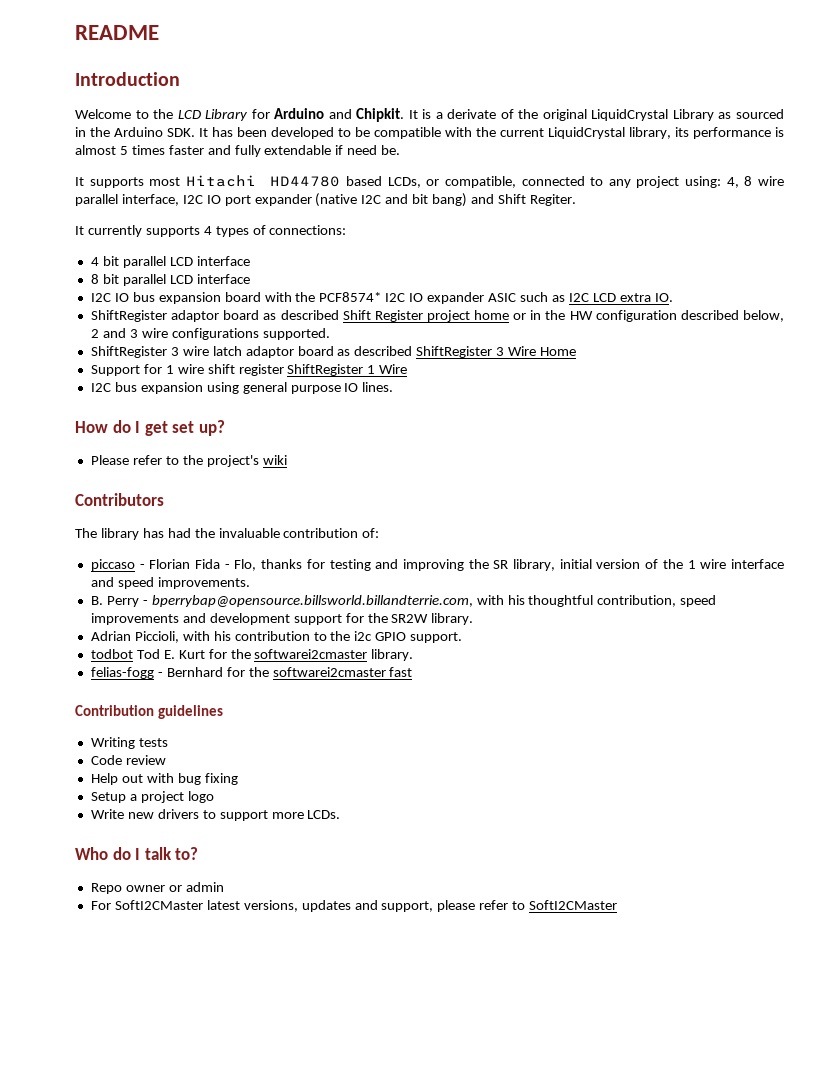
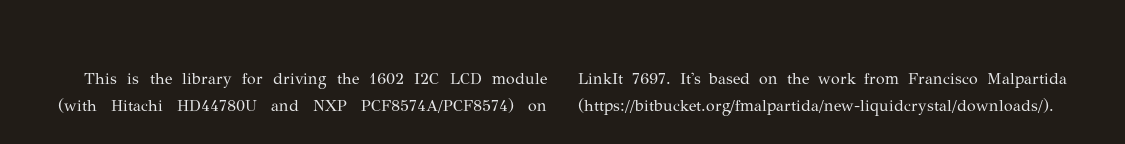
[75,25,159,40] [75,72,180,86] [75,108,784,122] [75,127,784,139] [75,145,401,157] [75,175,784,188] [75,193,576,207] [75,225,347,237] [90,256,250,268] [90,274,250,286] [90,292,673,304] [90,310,784,322] [90,328,330,340] [90,346,577,358] [90,364,408,376] [90,382,394,394] [75,420,225,436] [90,455,287,467] [75,493,164,506] [75,528,380,540] [90,559,784,571] [90,577,250,589] [90,595,717,607] [90,613,474,625] [90,631,463,643] [90,649,414,661] [90,667,413,679] [75,705,223,719] [90,737,168,749] [90,755,166,765] [90,773,238,785] [90,791,214,803] [90,809,341,821] [75,847,199,860] [90,882,224,894] [90,900,618,912] README // Introduction // Welcome to the LCD Library for Arduino and Chipkit. It is a derivate of the original LiquidCrystal Library as sourced in the Arduino SDK. It has been developed to be compatible with the current LiquidCrystal library, its performance is almost 5 times faster and fully extendable if need be. // It supports most Hitachi HD44780 based LCDs, or compatible, connected to any project using: 4, 8 wire parallel interface, I2C IO port expander (native I2C and bit bang) and Shift Regiter. // It currently supports 4 types of connections: // 4 bit parallel LCD interface // 8 bit parallel LCD interface // I2C IO bus expansion board with the PCF8574* I2C IO expander ASIC such as I2C LCD extra IO. // ShiftRegister adaptor board as described Shift Register project home or in the HW configuration described below, 2 and 3 wire configurations supported. // ShiftRegister 3 wire latch adaptor board as described ShiftRegister 3 Wire Home // Support for 1 wire shift register ShiftRegister 1 Wire // I2C bus expansion using general purpose IO lines. // How do I get set up? // Please refer to the project's wiki // Contributors // The library has had the invaluable contribution of: // piccaso - Florian Fida - Flo, thanks for testing and improving the SR library, initial version of the 1 wire interface and speed improvements. // B. Perry - bperrybap@opensource.billsworld.billandterrie.com, with his thoughtful contribution, speed improvements and development support for the SR2W library. // Adrian Piccioli, with his contribution to the i2c GPIO support. // todbot Tod E. Kurt for the softwarei2cmaster library. // felias-fogg - Bernhard for the softwarei2cmaster fast // Contribution guidelines // Writing tests // Code review // Help out with bug fixing // Setup a project logo // Write new drivers to support more LCDs. // Who do I talk to? // Repo owner or admin // For SoftI2CMaster latest versions, updates and support, please refer to SoftI2CMaster -> [83,72,547,89] [58,98,547,113] [578,72,1067,88] [578,98,1054,116] This is the library for driving the 1602 I2C LCD module (with Hitachi HD44780U and NXP PCF8574A/PCF8574) on LinkIt 7697. It's based on the work from Francisco Malpartida (https://bitbucket.org/fmalpartida/new-liquidcrystal/downloads/).

